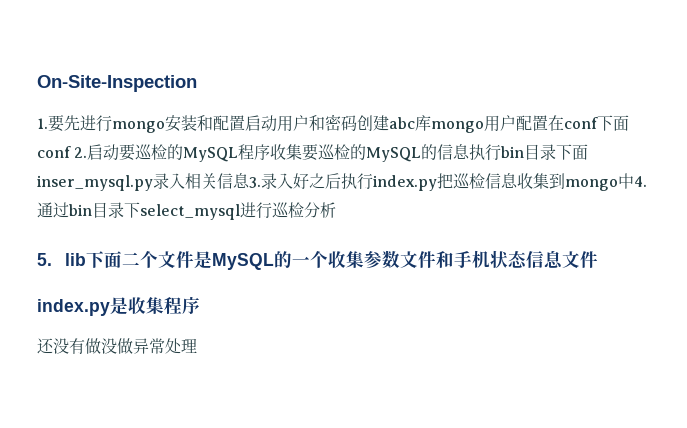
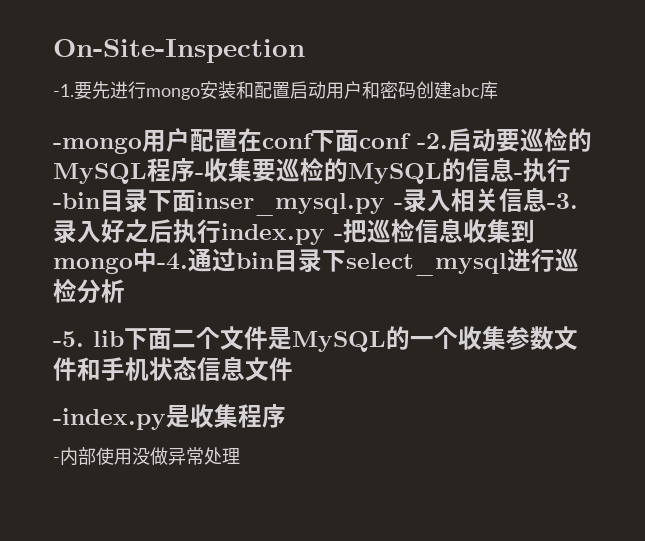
[37,118,48,129] 1. -> [53,84,74,97] -1.
[431,121,484,133] mongo -> [53,137,142,154] // -mongo
[74,147,88,158] 2. -> [417,133,448,149] -2.
(271, 152) none -> [195,173,204,179] -
[469,144,525,161] 执行bin -> [514,158,571,182] [53,192,100,209] -执行-bin
(153, 183) none -> [394,203,403,209] -
[249,177,261,188] 3. -> [547,193,578,209] -3.
(437, 183) none -> [334,234,343,240] -
[634,176,647,187] 4. -> [157,253,188,270] -4.
[37,253,52,266] 5. -> [53,331,84,347] -5.
[37,299,110,316] index.py -> [53,408,166,430] -index.py
[37,338,101,354] 还没有做 -> [53,447,132,466] -内部使用

